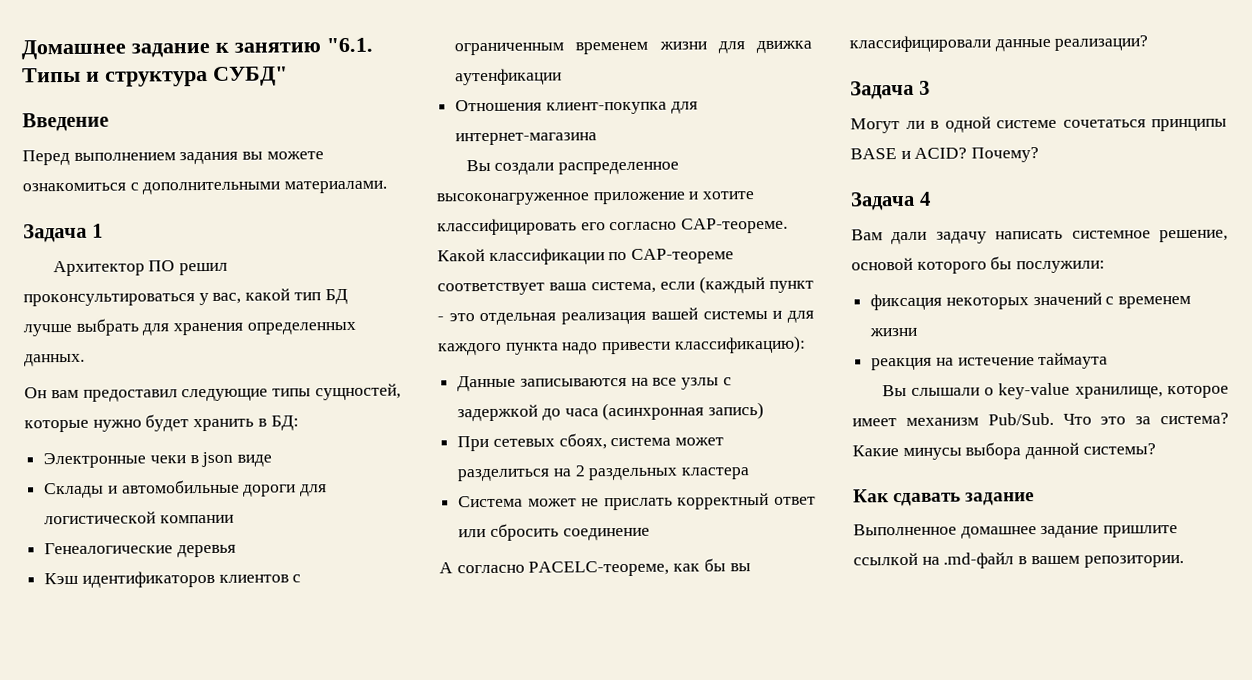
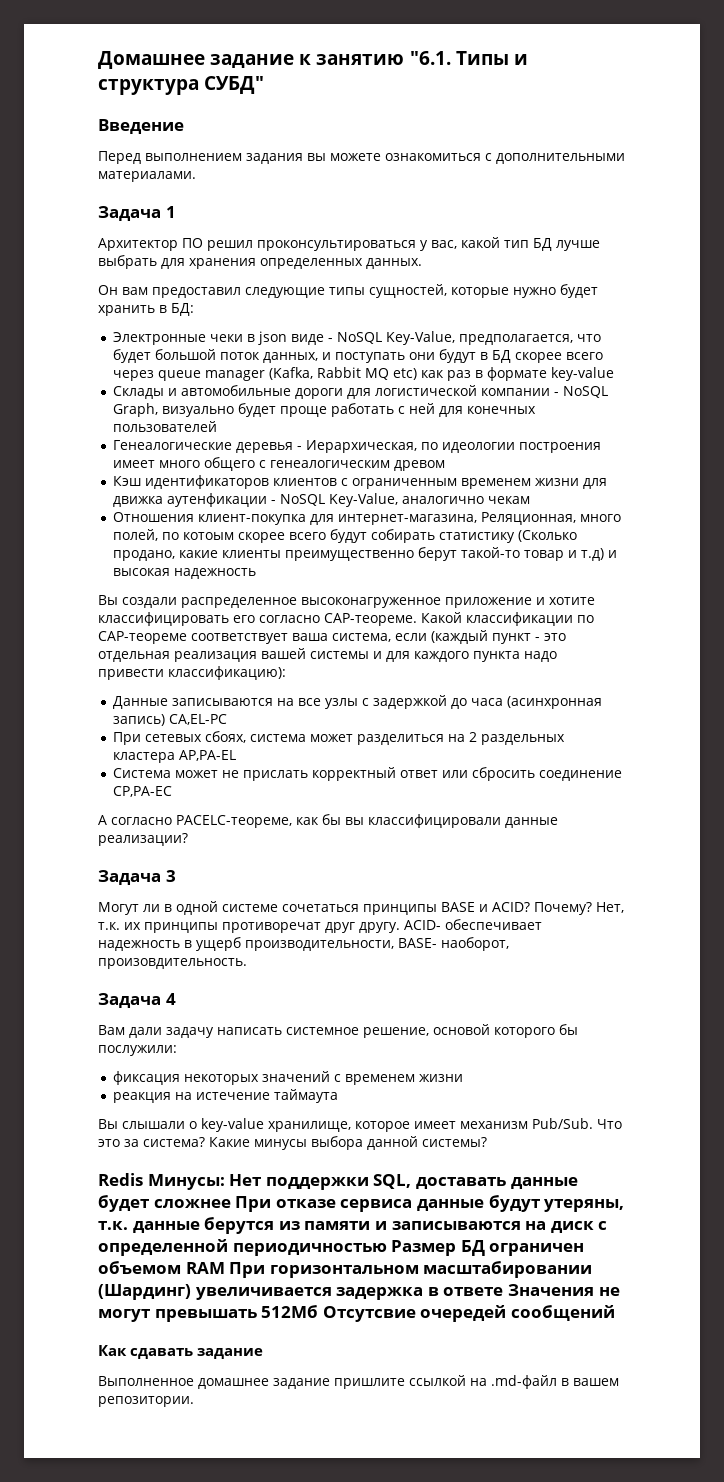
(273, 460) none -> [327,331,601,345] [112,349,603,363] [112,367,614,381] - NoSQL Key-Value, предполагается, что будет большой поток данных, и поступать они будут в БД скорее всего через queue manager (Kafka, Rabbit MQ etc) как раз в формате key-value
[44,542,236,558] // Генеалогические деревья -> [553,386,608,398] [112,403,536,417] [112,421,217,432] [112,440,601,453] [112,457,445,471] - NoSQL Graph, визуально будет проще работать с ней для конечных пользователей // Генеалогические деревья - Иерархическая, по идеологии построения имеет много общего с генеалогическим древом
[455,99,698,115] [455,132,598,146] // Отношения клиент-покупка для интернет-магазина -> [270,493,530,507] [112,512,621,525] [112,529,577,543] [112,547,617,561] [112,568,256,579] - NoSQL Key-Value, аналогично чекам // Отношения клиент-покупка для интернет-магазина, Реляционная, много полей, по котоым скорее всего будут собирать статистику (Сколько продано, какие клиенты преимущественно берут такой-то товар и т.д) и высокая надежность
(765, 411) none -> [168,714,227,725] CA,EL-PC
(750, 473) none -> [178,750,236,761] AP,PA-EL
(650, 534) none -> [112,786,172,797] CP,PA-EC
(1040, 155) none -> [596,902,624,913] [98,919,542,933] [98,937,509,951] [98,958,247,969] Нет, т.к. их принципы противоречат друг другу. ACID- обеспечивает надежность в ущерб производительности, BASE- наоборот, произовдительность.
(1156, 449) none -> [98,1173,578,1190] [98,1195,625,1212] [98,1217,608,1234] [98,1239,585,1256] [98,1261,593,1278] [98,1284,620,1300] [98,1305,615,1322] // Redis Минусы: Нет поддержки SQL, доставать данные будет сложнее При отказе сервиса данные будут утеряны, т.к. данные берутся из памяти и записываются на диск с определенной периодичностью Размер БД ограничен объемом RAM При горизонтальном масштабировании (Шардинг) увеличивается задержка в ответе Значения не могут превышать 512Мб Отсутсвие очередей сообщений

